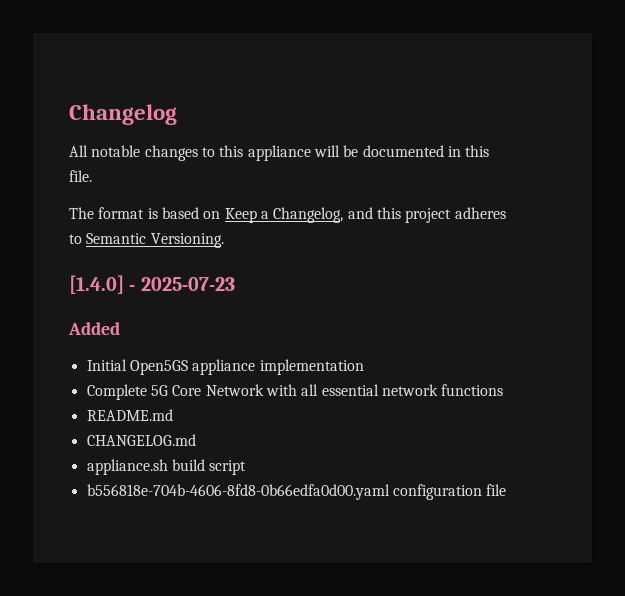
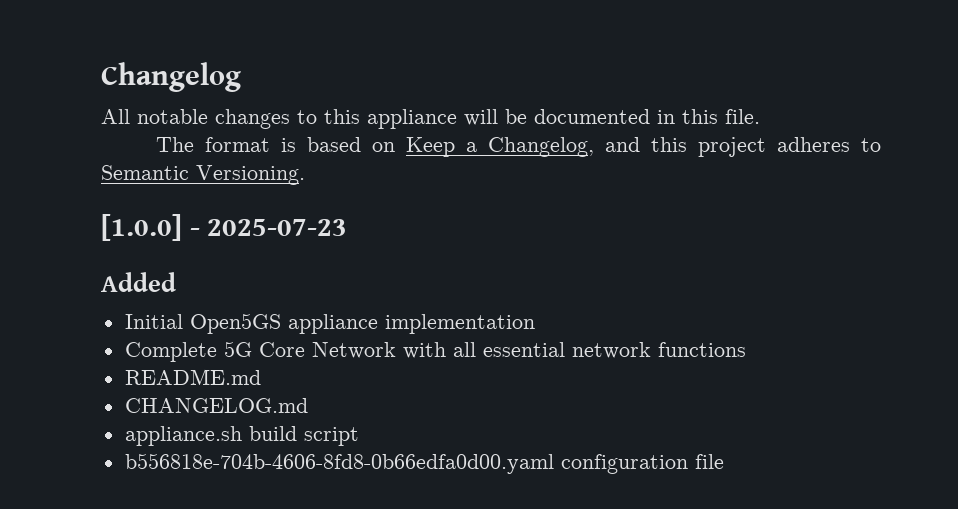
[69,275,124,294] [1.4.0] -> [101,214,182,241] [1.0.0]

